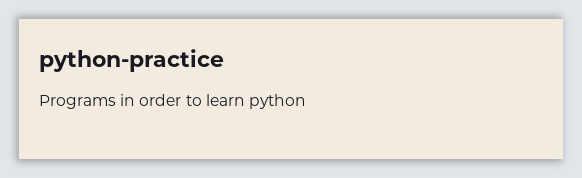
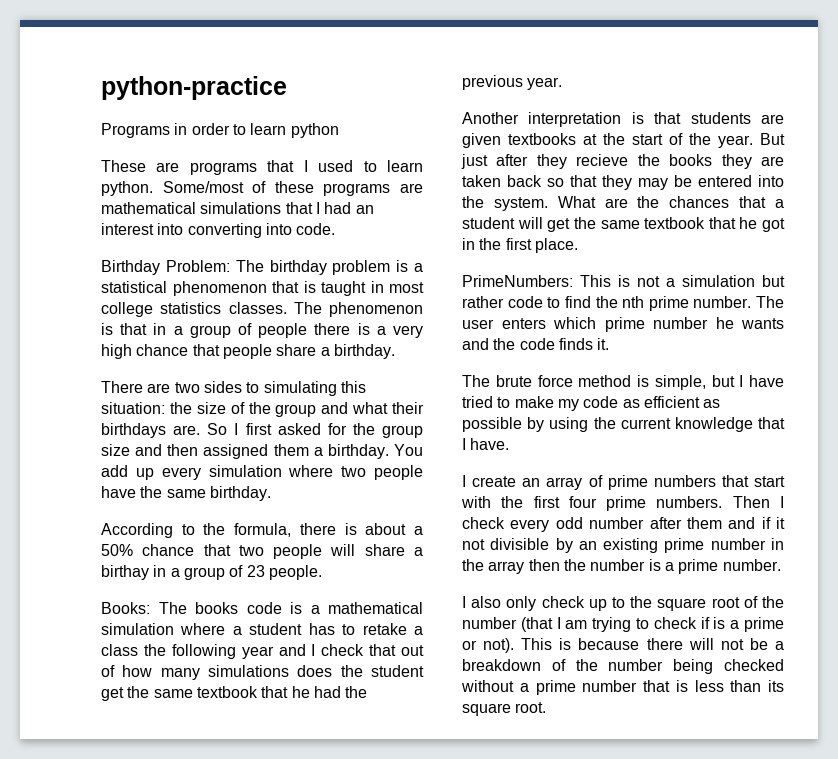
(306, 101) none -> [101,160,423,175] [101,181,423,196] [101,202,374,214] [101,223,336,238] [101,260,423,275] [101,281,424,296] [101,302,423,317] [101,323,423,338] [101,344,395,359] [101,381,366,396] [101,402,424,417] [101,423,423,438] [101,444,423,459] [101,465,423,480] [101,486,271,501] [101,523,423,538] [101,544,423,559] [101,565,322,580] [101,602,423,614] [101,623,423,635] [101,644,424,659] [101,665,424,680] [101,686,368,701] [462,75,563,90] [462,112,784,127] [462,133,785,148] [461,154,784,169] [462,175,784,190] [462,196,784,211] [462,217,785,232] [462,238,578,253] [462,275,785,287] [462,296,784,311] [462,317,784,332] [462,338,610,350] [462,375,784,390] [462,396,721,411] [462,417,785,432] [462,438,510,450] [462,475,785,490] [461,496,784,511] [462,517,785,532] [462,538,784,553] [462,559,781,574] [462,596,784,611] [462,617,785,632] [462,638,784,653] [462,659,784,674] [461,680,784,695] [462,702,547,716] // These are programs that I used to learn python. Some/most of these programs are mathematical simulations that I had an interest into converting into code. // Birthday Problem: The birthday problem is a statistical phenomenon that is taught in most college statistics classes. The phenomenon is that in a group of people there is a very high chance that people share a birthday. // There are two sides to simulating this situation: the size of the group and what their birthdays are. So I first asked for the group size and then assigned them a birthday. You add up every simulation where two people have the same birthday. // According to the formula, there is about a 50% chance that two people will share a birthay in a group of 23 people. // Books: The books code is a mathematical simulation where a student has to retake a class the following year and I check that out of how many simulations does the student get the same textbook that he had the previous year. // Another interpretation is that students are given textbooks at the start of the year. But just after they recieve the books they are taken back so that they may be entered into the system. What are the chances that a student will get the same textbook that he got in the first place. // PrimeNumbers: This is not a simulation but rather code to find the nth prime number. The user enters which prime number he wants and the code finds it. // The brute force method is simple, but I have tried to make my code as efficient as possible by using the current knowledge that I have. // I create an array of prime numbers that start with the first four prime numbers. Then I check every odd number after them and if it not divisible by an existing prime number in the array then the number is a prime number. // I also only check up to the square root of the number (that I am trying to check if is a prime or not). This is because there will not be a breakdown of the number being checked without a prime number that is less than its square root.

